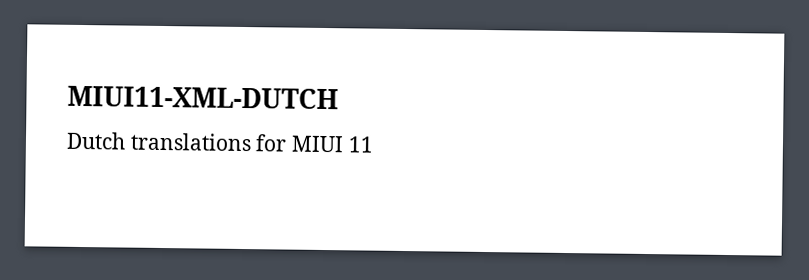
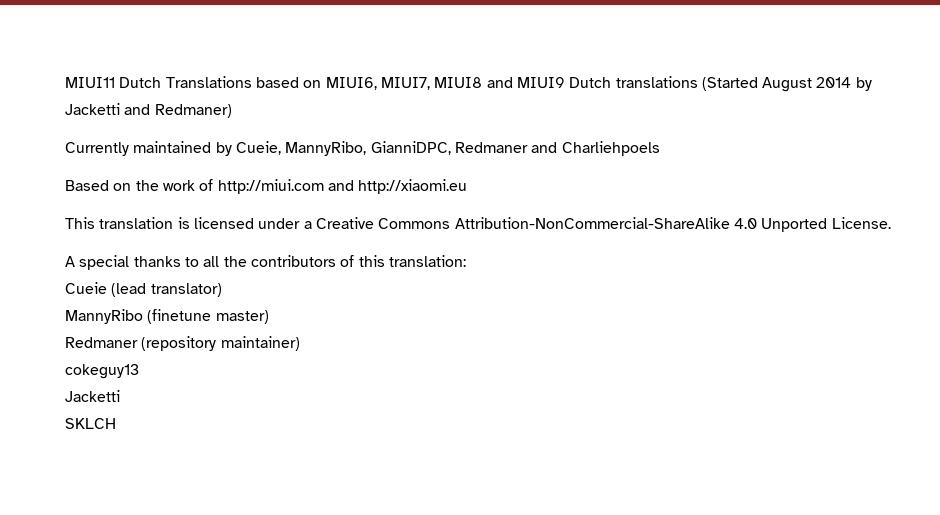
[67,85,339,110] [66,131,374,153] MIUI11-XML-DUTCH // Dutch translations for MIUI 11 -> [65,76,872,92] [65,103,232,118] [65,141,660,156] [65,179,468,194] [65,217,891,232] [65,255,466,270] [65,282,222,297] [65,309,269,324] [65,336,300,351] [65,364,139,379] [65,390,120,402] [65,418,116,429] MIUI11 Dutch Translations based on MIUI6, MIUI7, MIUI8 and MIUI9 Dutch translations (Started August 2014 by Jacketti and Redmaner) // Currently maintained by Cueie, MannyRibo, GianniDPC, Redmaner and Charliehpoels // Based on the work of http://miui.com and http://xiaomi.eu // This translation is licensed under a Creative Commons Attribution-NonCommercial-ShareAlike 4.0 Unported License. // A special thanks to all the contributors of this translation: // Cueie (lead translator) // MannyRibo (finetune master) // Redmaner (repository maintainer) // cokeguy13 // Jacketti // SKLCH

